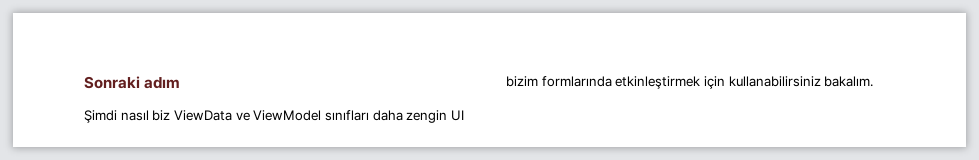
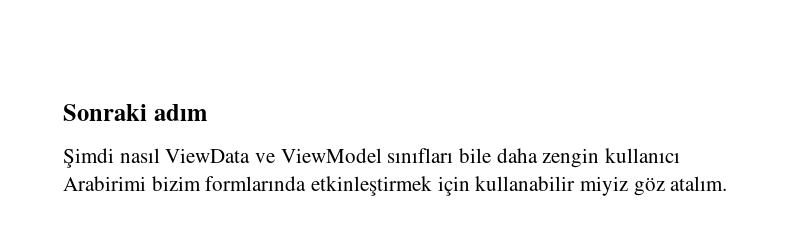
[152,110,171,121] biz -> (160, 155) none
(369, 115) none -> [459,148,492,163] bile
[450,110,464,121] UI -> [605,148,681,163] [63,176,146,191] kullanıcı Arabirimi
[728,76,874,87] kullanabilirsiniz bakalım. -> [475,176,728,196] kullanabilir miyiz göz atalım.

